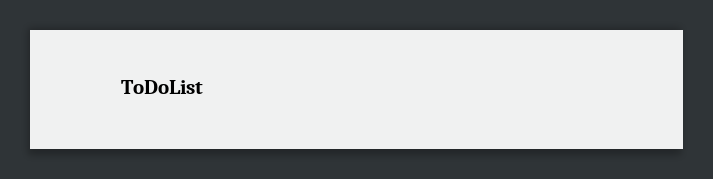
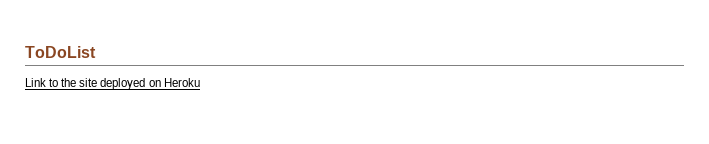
(203, 87) none -> [25,78,200,90] // Link to the site deployed on Heroku

